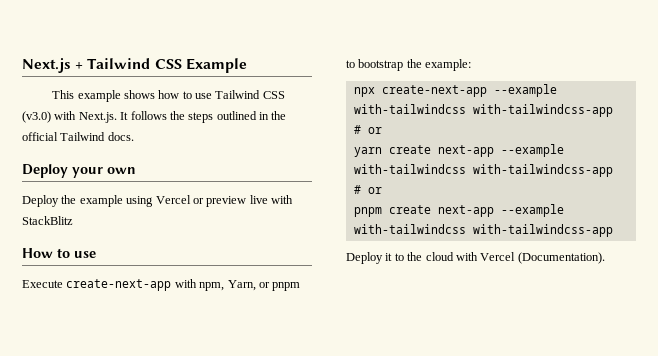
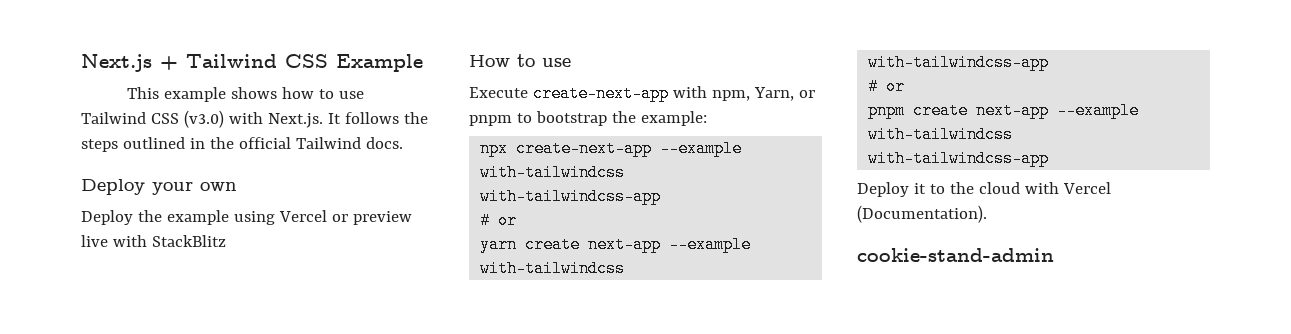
(605, 258) none -> [857,248,1054,262] // cookie-stand-admin

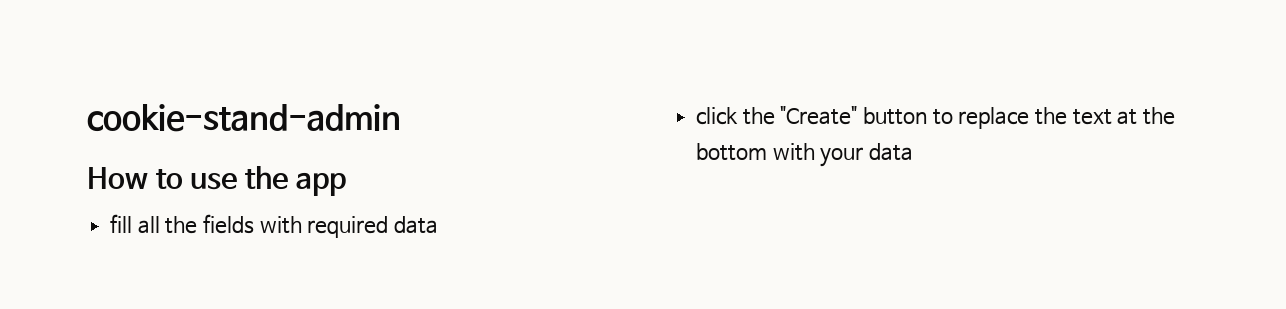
[81,54,423,72] [127,87,365,102] [81,110,428,128] [81,137,403,152] [81,179,237,195] [81,210,412,225] [81,235,226,247] [469,54,571,67] [469,85,815,102] [469,111,707,126] [480,140,743,157] [480,164,626,181] [480,188,662,205] [480,212,518,229] [480,236,752,253] [480,260,626,277] [868,54,1050,71] [868,78,906,95] [868,102,1140,119] [868,126,1014,143] [868,150,1050,167] [857,182,1111,197] [857,205,987,223] [857,248,1054,262] Next.js + Tailwind CSS Example // This example shows how to use Tailwind CSS (v3.0) with Next.js. It follows the steps outlined in the official Tailwind docs. // Deploy your own // Deploy the example using Vercel or preview live with StackBlitz // How to use // Execute create-next-app with npm, Yarn, or pnpm to bootstrap the example: // npx create-next-app --example with-tailwindcss with-tailwindcss-app // # or // yarn create next-app --example with-tailwindcss with-tailwindcss-app // # or // pnpm create next-app --example with-tailwindcss with-tailwindcss-app // Deploy it to the cloud with Vercel (Documentation). // cookie-stand-admin -> [87,104,401,132] [87,166,346,196] [110,214,439,238] [696,106,1176,129] [696,143,914,167] cookie-stand-admin // How to use the app // fill all the fields with required data // click the "Create" button to replace the text at the bottom with your data

